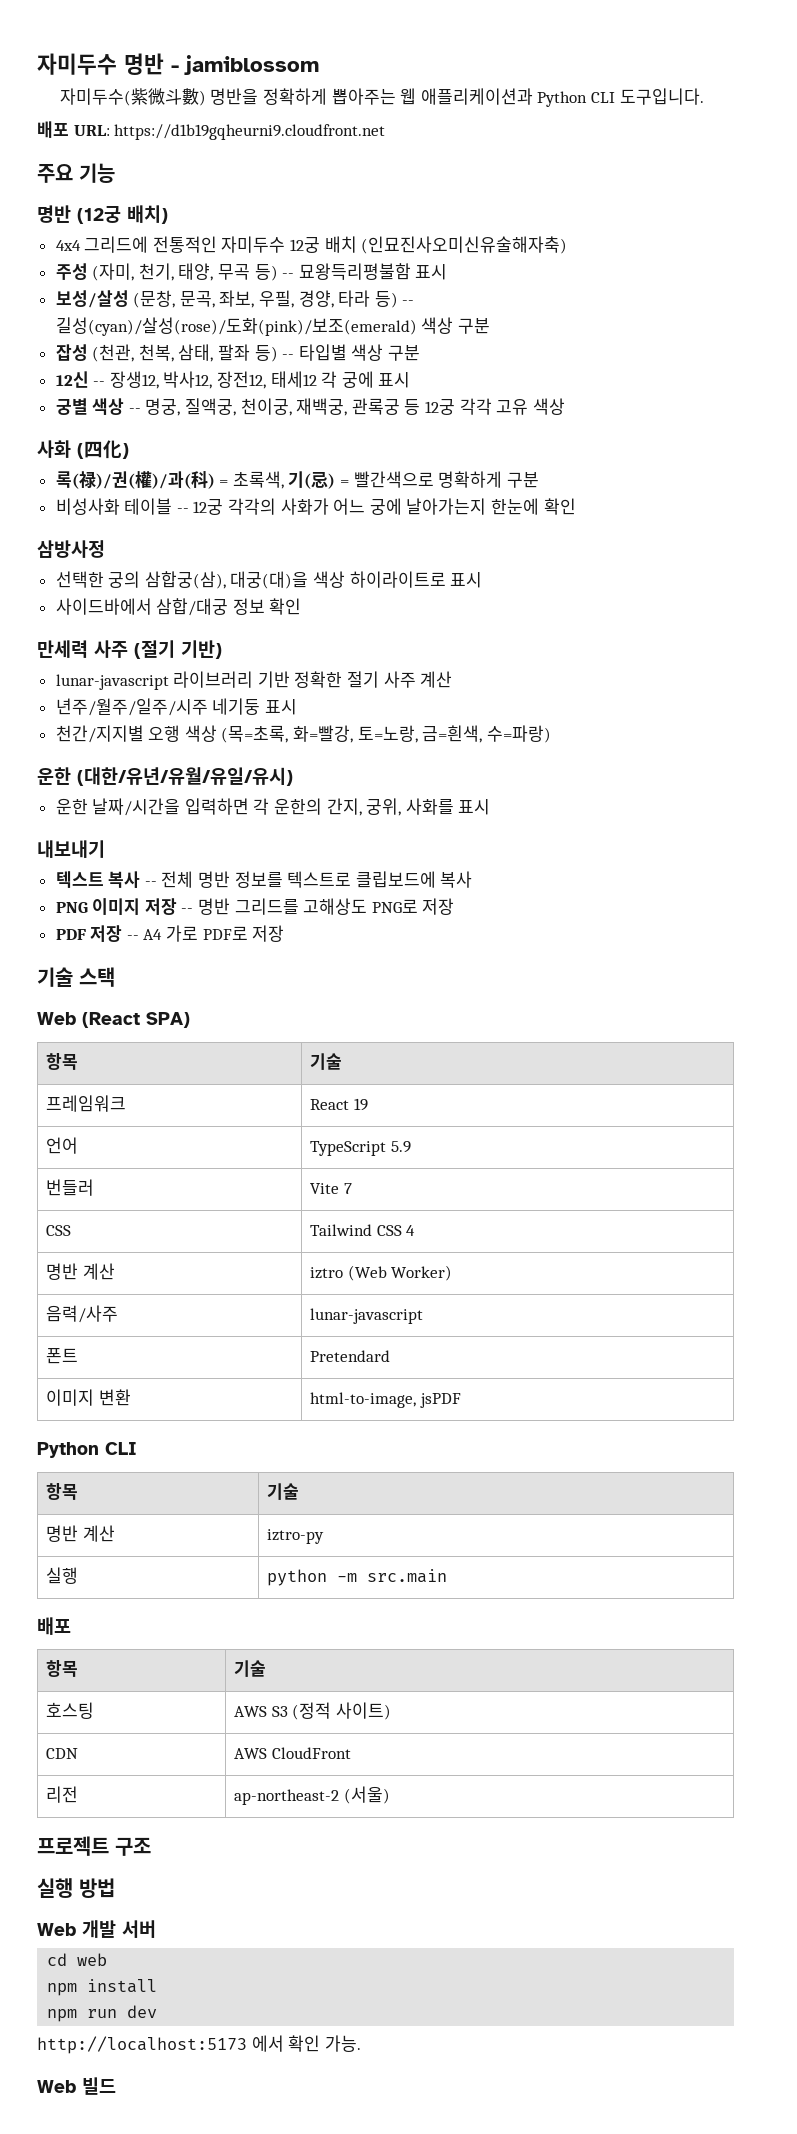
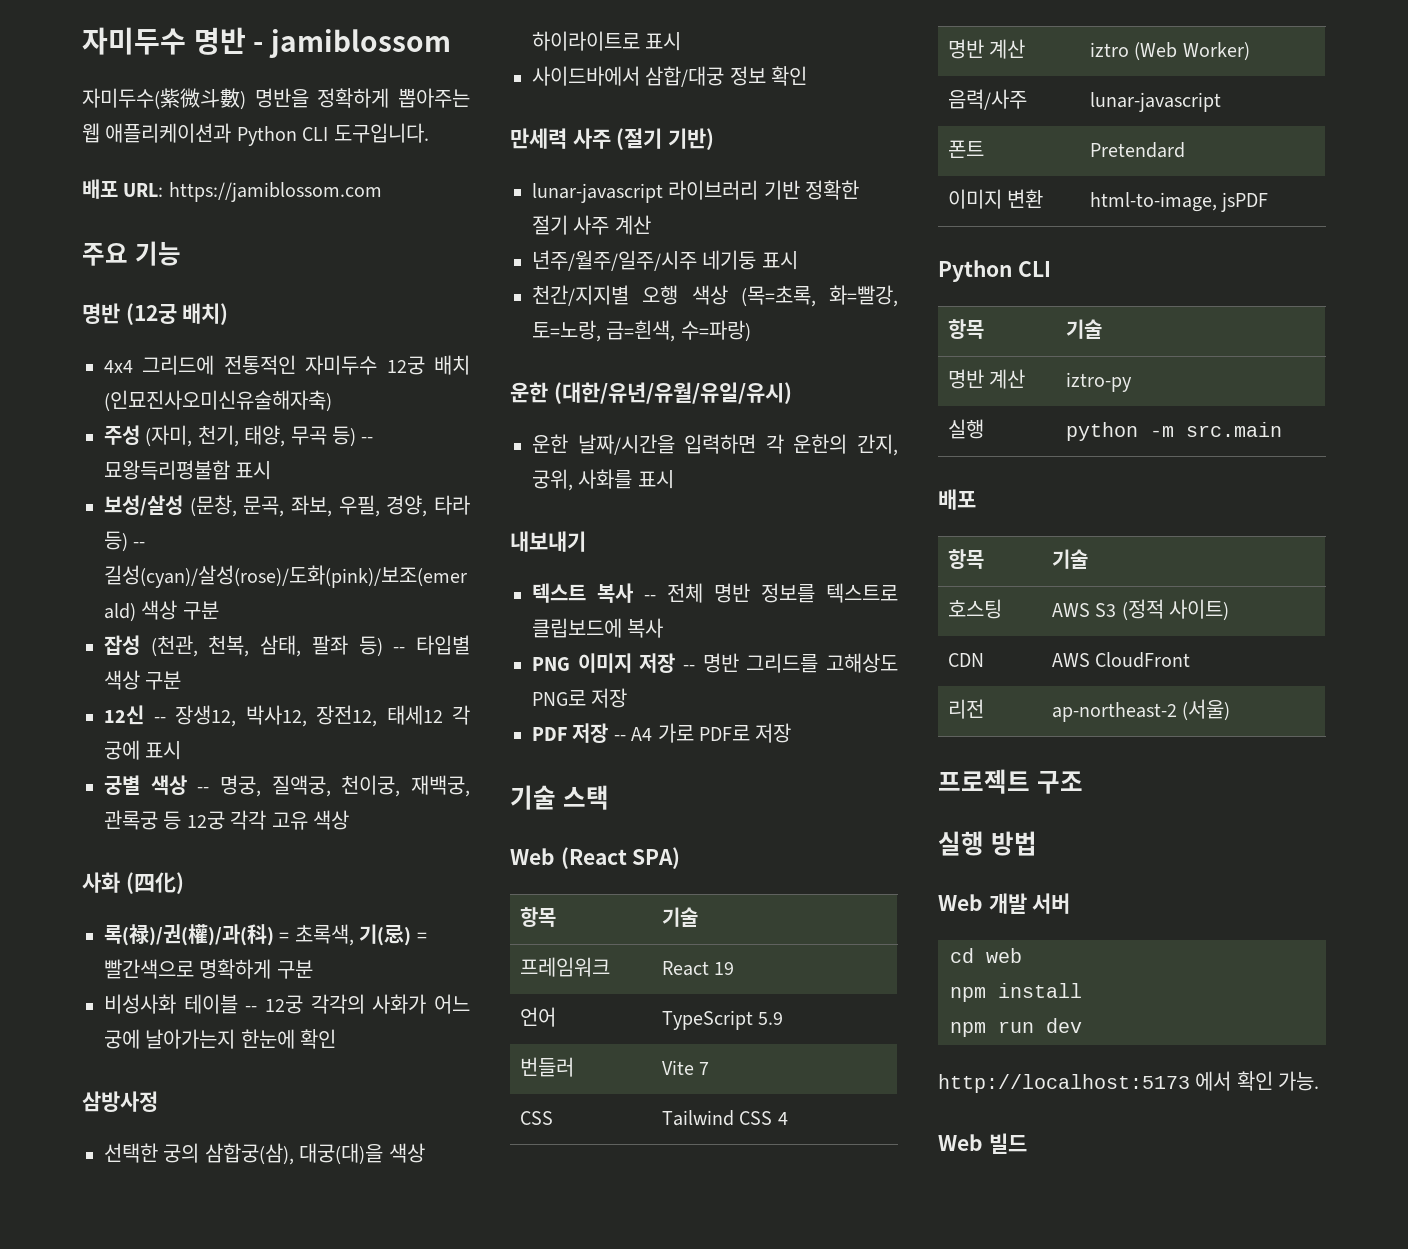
[114,124,386,140] https://d1b19gqheurni9.cloudfront.net -> [168,182,382,202] https://jamiblossom.com

